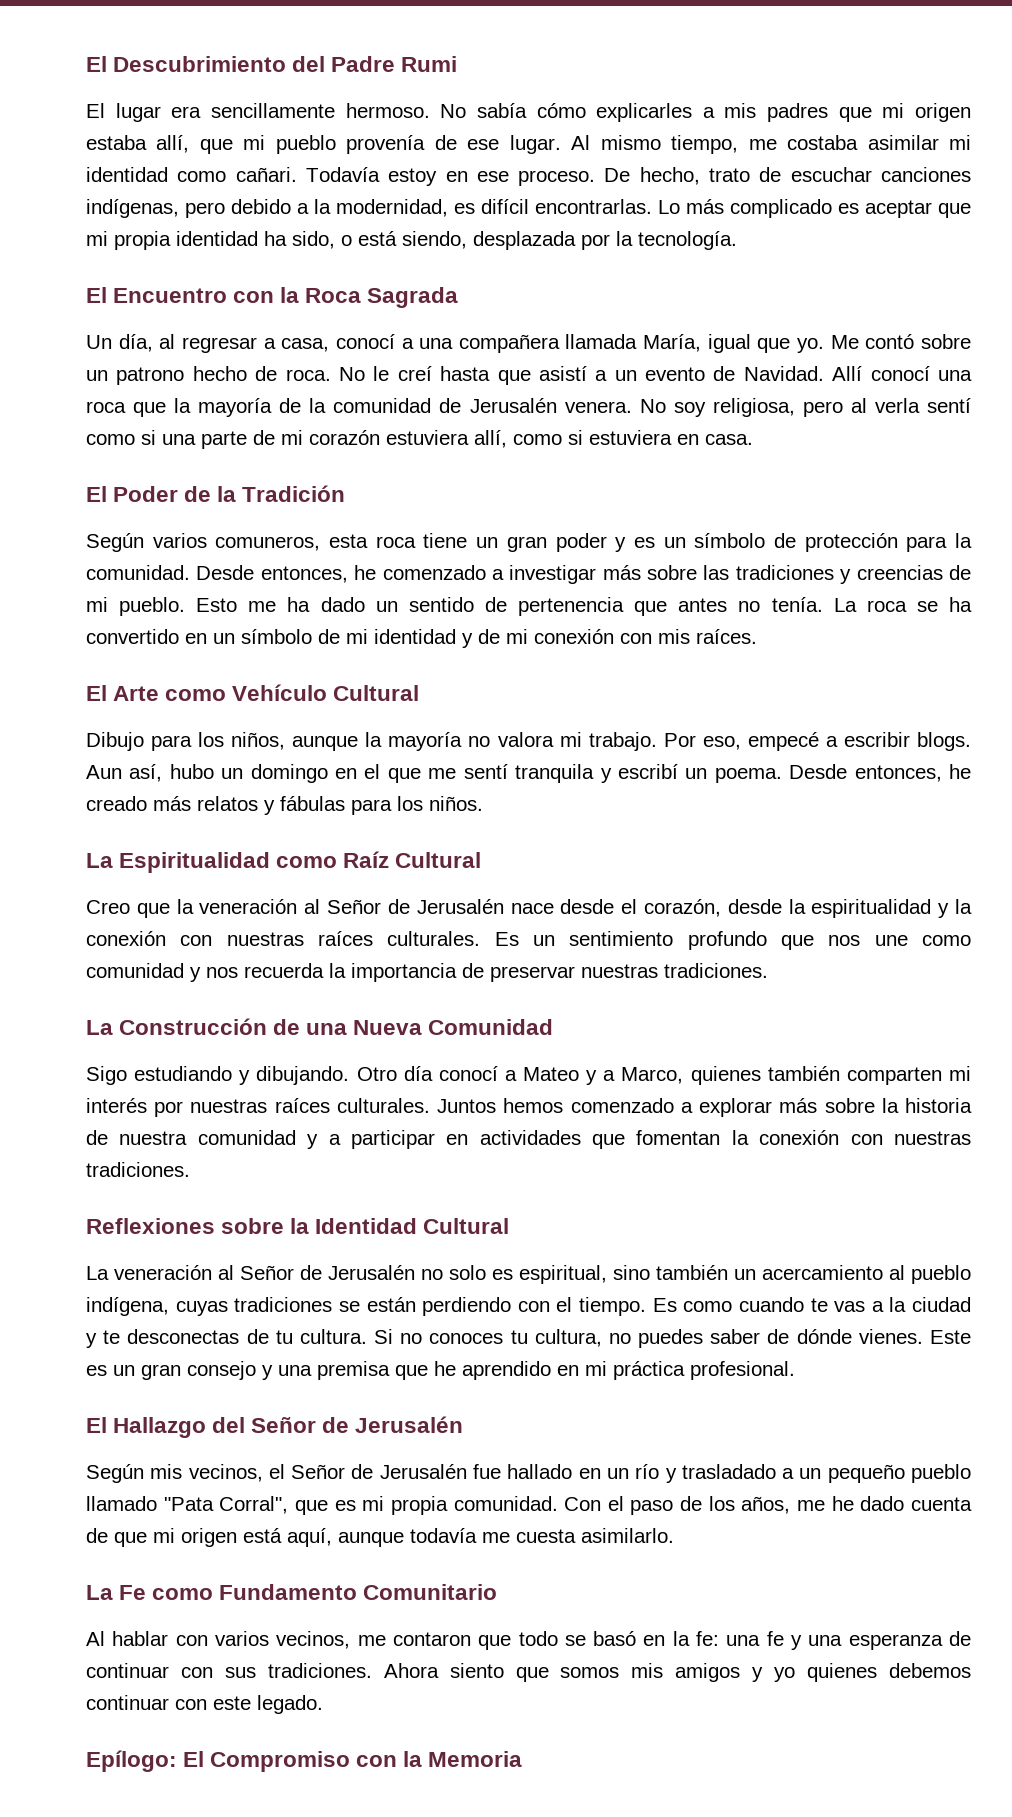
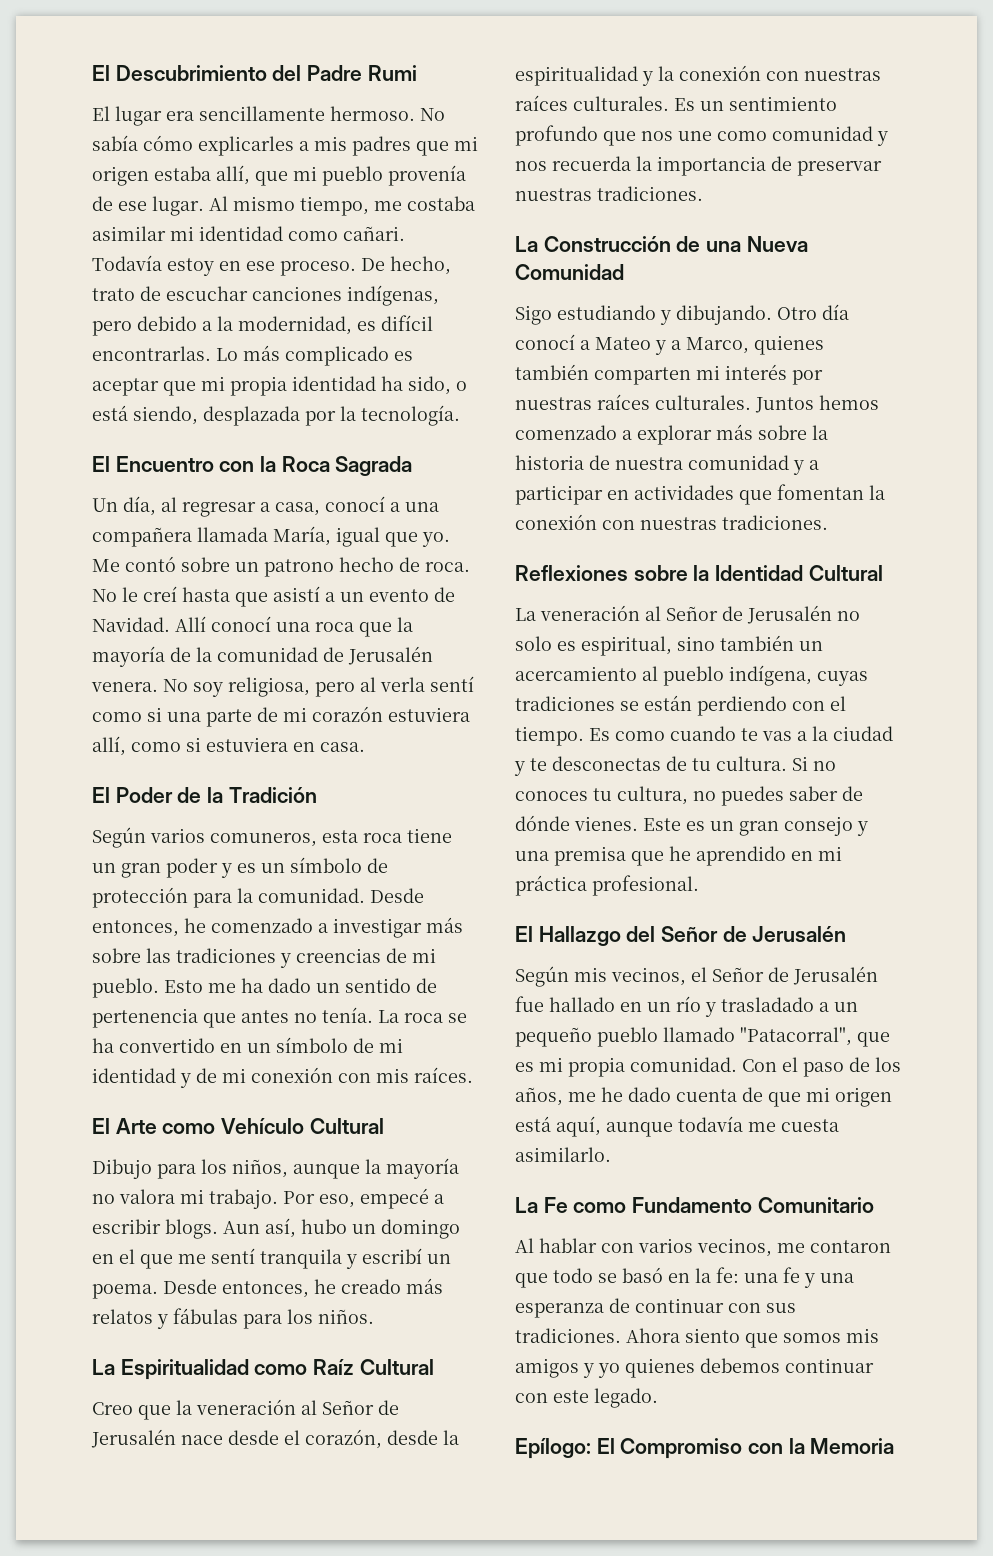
[163,1496,289,1514] "Pata Corral", -> [740,1027,852,1046] "Patacorral",

